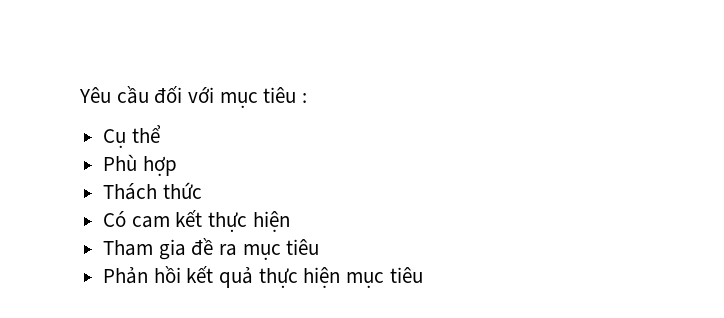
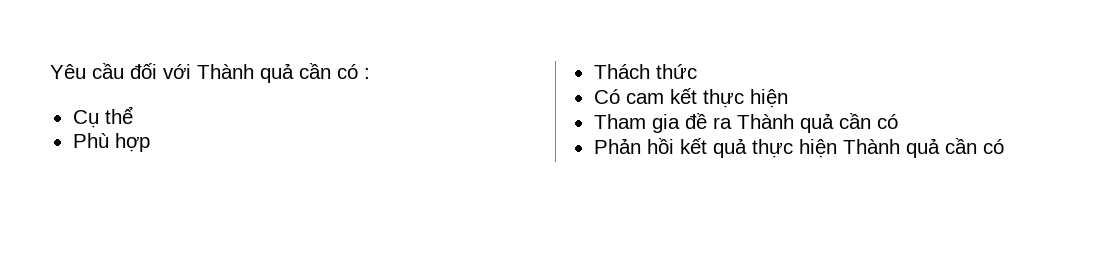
[219,87,297,108] mục tiêu -> [197,63,358,83] Thành quả cần có
[242,239,320,260] mục tiêu -> [736,113,898,133] Thành quả cần có
[346,267,423,288] mục tiêu -> [842,138,1004,158] Thành quả cần có

